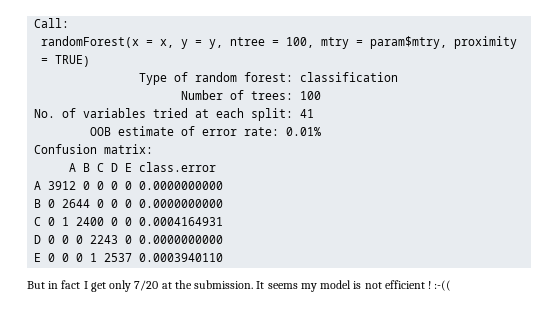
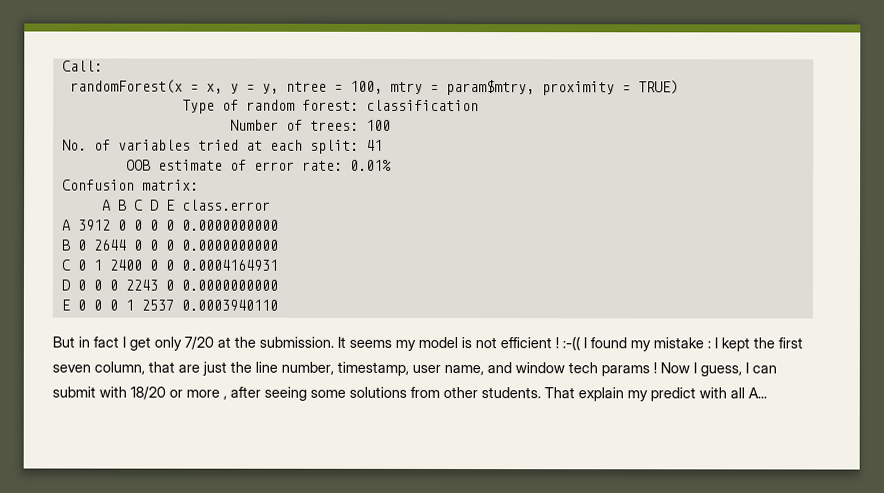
(452, 285) none -> [583,337,803,352] [52,361,777,377] [52,386,767,402] I found my mistake : I kept the first seven column, that are just the line number, timestamp, user name, and window tech params ! Now I guess, I can submit with 18/20 or more , after seeing some solutions from other students. That explain my predict with all A...

